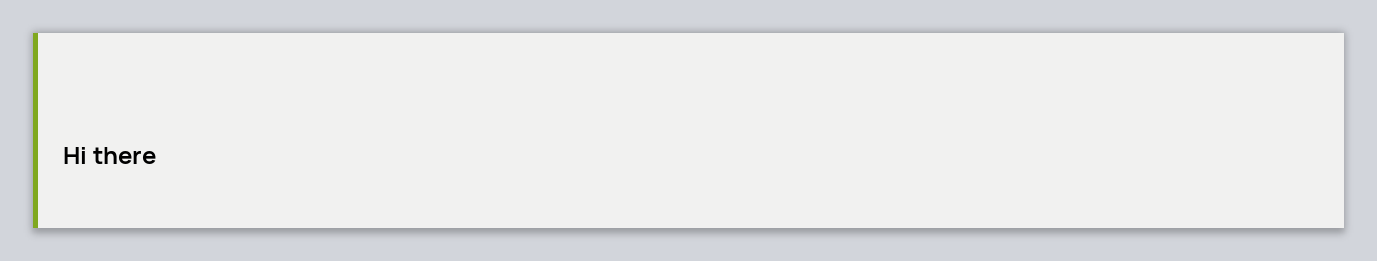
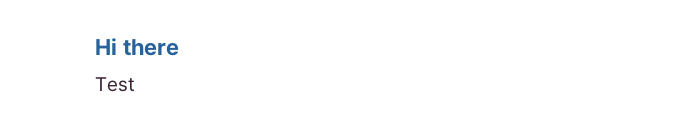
(157, 155) none -> [95,77,135,92] // Test

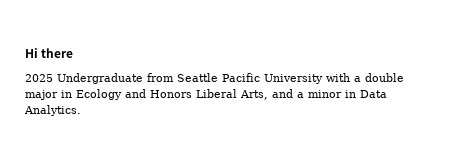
[95,77,135,92] Test -> [25,73,404,84] [25,89,387,100] [24,105,81,116] 2025 Undergraduate from Seattle Pacific University with a double major in Ecology and Honors Liberal Arts, and a minor in Data Analytics.

